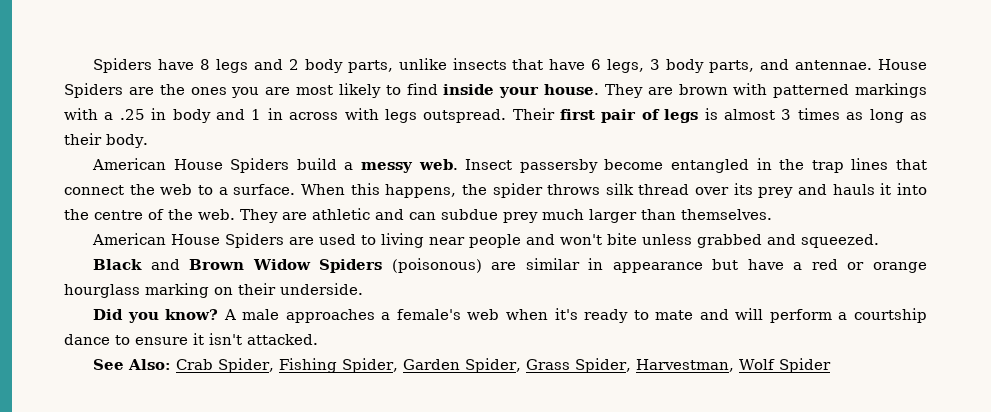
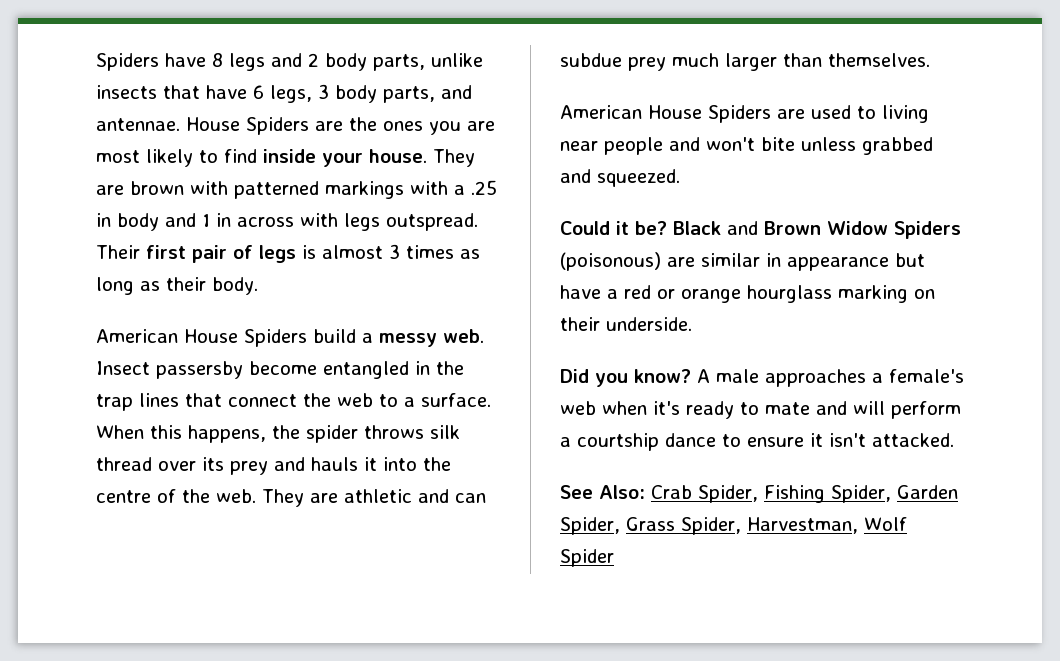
(880, 241) none -> [560,221,667,235] Could it be?

